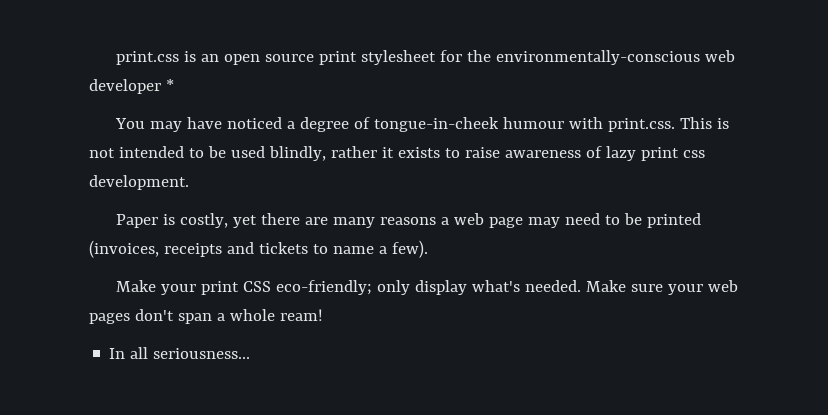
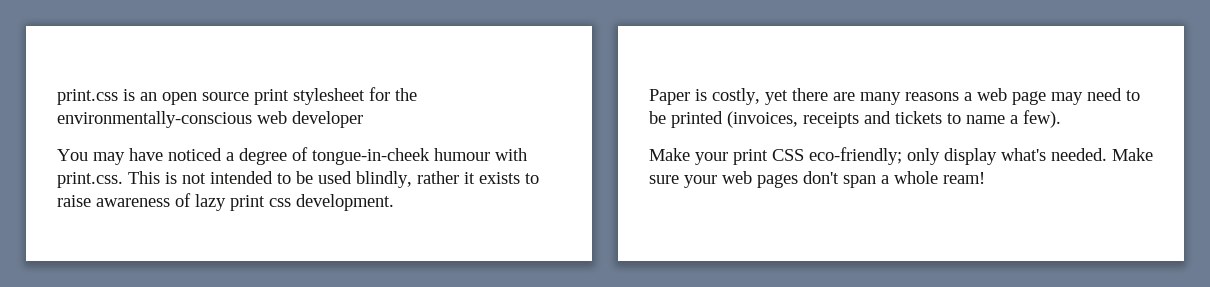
[165,79,174,91] * -> (363, 119) none
[109,347,251,359] // In all seriousness... -> (985, 178) none

